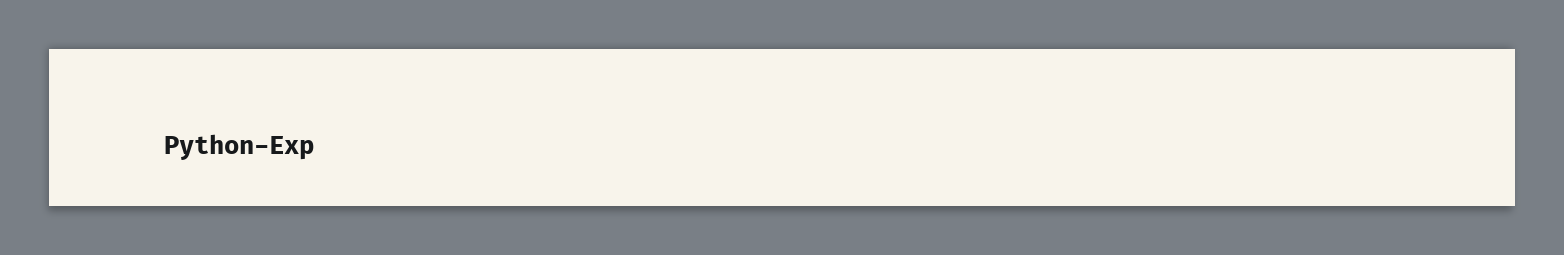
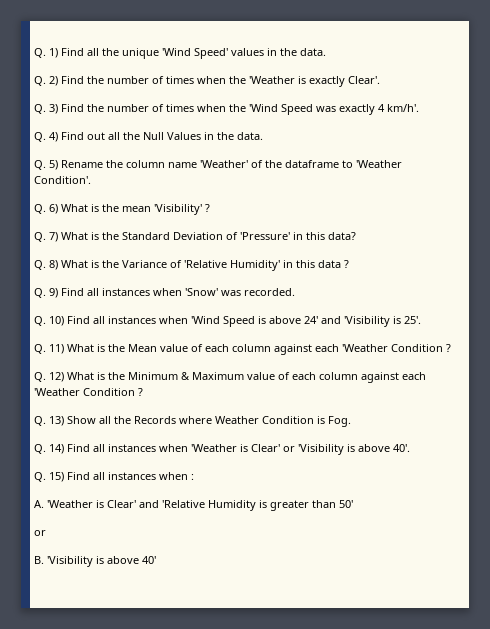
[164,134,314,160] Python-Exp -> [34,48,326,59] [34,76,380,87] [34,104,419,115] [34,132,263,142] [34,160,402,170] [34,176,91,184] [34,204,210,215] [34,232,356,242] [34,260,349,271] [34,288,295,298] [34,316,421,327] [34,344,451,355] [34,372,426,383] [34,388,143,396] [34,416,351,427] [34,444,410,455] [34,472,194,482] [34,500,353,511] [34,530,46,536] [34,556,156,567] Q. 1) Find all the unique 'Wind Speed' values in the data. // Q. 2) Find the number of times when the 'Weather is exactly Clear'. // Q. 3) Find the number of times when the 'Wind Speed was exactly 4 km/h'. // Q. 4) Find out all the Null Values in the data. // Q. 5) Rename the column name 'Weather' of the dataframe to 'Weather Condition'. // Q. 6) What is the mean 'Visibility' ? // Q. 7) What is the Standard Deviation of 'Pressure' in this data? // Q. 8) What is the Variance of 'Relative Humidity' in this data ? // Q. 9) Find all instances when 'Snow' was recorded. // Q. 10) Find all instances when 'Wind Speed is above 24' and 'Visibility is 25'. // Q. 11) What is the Mean value of each column against each 'Weather Condition ? // Q. 12) What is the Minimum & Maximum value of each column against each 'Weather Condition ? // Q. 13) Show all the Records where Weather Condition is Fog. // Q. 14) Find all instances when 'Weather is Clear' or 'Visibility is above 40'. // Q. 15) Find all instances when : // A. 'Weather is Clear' and 'Relative Humidity is greater than 50' // or // B. 'Visibility is above 40'

